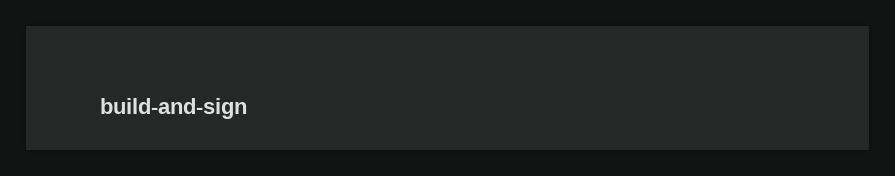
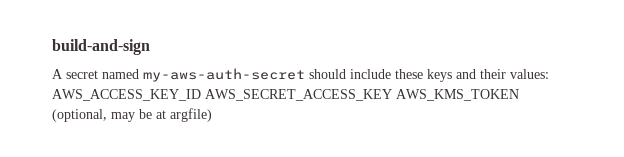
(247, 108) none -> [52,68,549,82] [52,89,519,101] [52,108,212,122] // A secret named my-aws-auth-secret should include these keys and their values: AWS_ACCESS_KEY_ID AWS_SECRET_ACCESS_KEY AWS_KMS_TOKEN (optional, may be at argfile)

